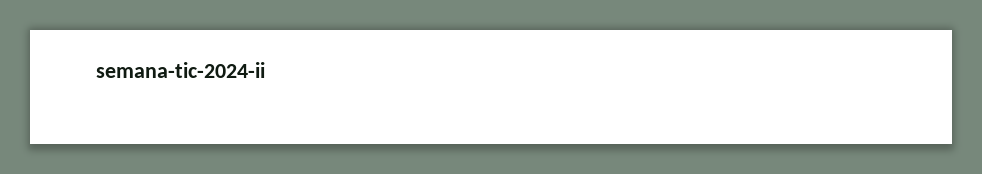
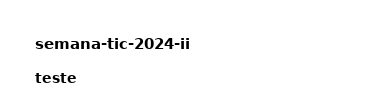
(265, 70) none -> [35,73,77,83] // teste

